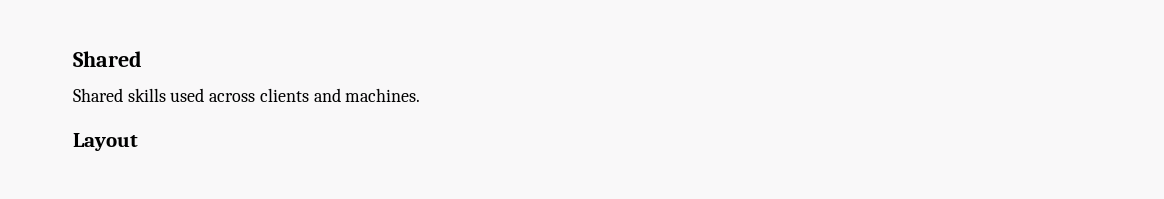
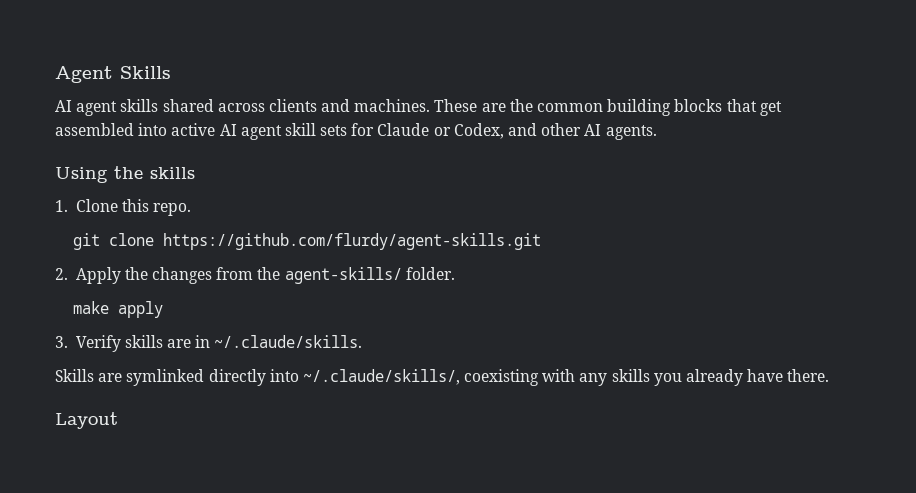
[73,51,142,67] [73,88,421,102] Shared // Shared skills used across clients and machines. -> [55,66,171,83] [55,99,782,116] [55,123,657,140] [55,166,195,183] [55,199,192,216] [73,233,542,250] [55,267,455,284] [73,301,164,318] [55,335,363,352] [55,369,830,386] Agent Skills // AI agent skills shared across clients and machines. These are the common building blocks that get assembled into active AI agent skill sets for Claude or Codex, and other AI agents. // Using the skills // 1. Clone this repo. // git clone https://github.com/flurdy/agent-skills.git // 2. Apply the changes from the agent-skills/ folder. // make apply // 3. Verify skills are in ~/.claude/skills. // Skills are symlinked directly into ~/.claude/skills/, coexisting with any skills you already have there.

